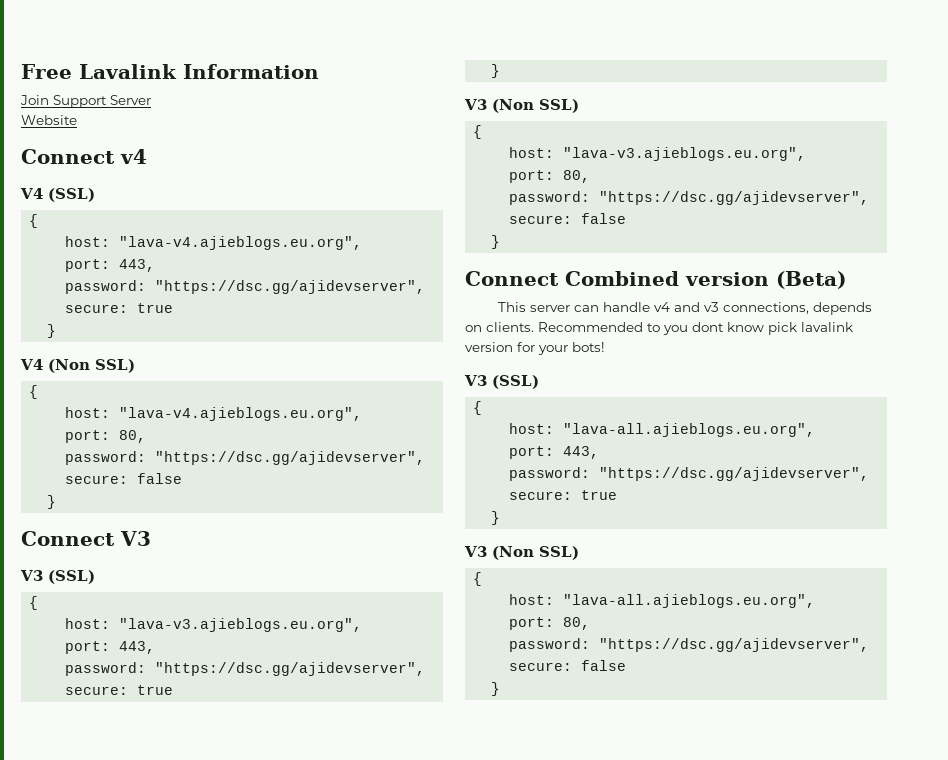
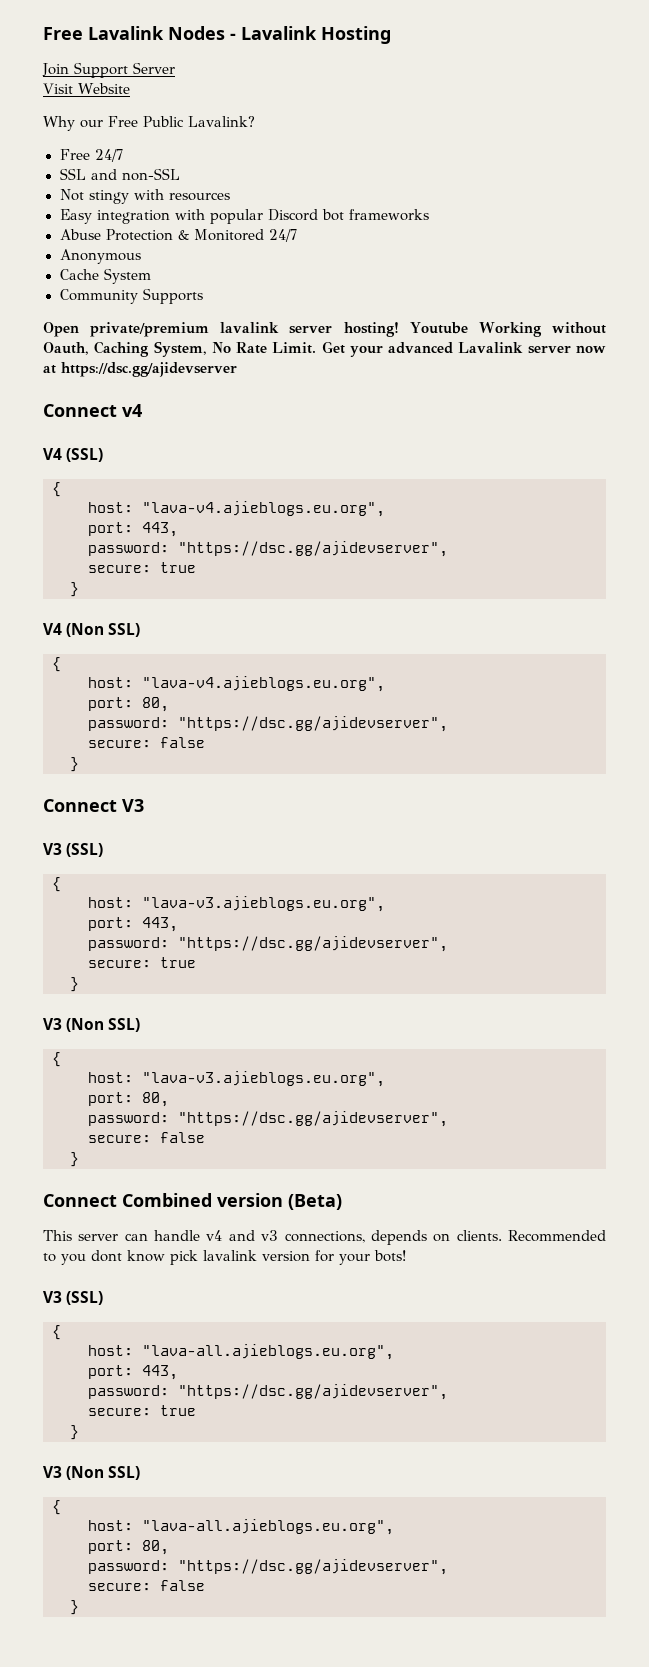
[183,64,319,79] Information -> [168,26,391,44] Nodes - Lavalink Hosting
(151, 100) none -> [43,83,73,94] Visit
(77, 120) none -> [43,116,255,131] [59,149,123,162] [59,168,180,181] [59,189,230,204] [59,209,429,224] [59,229,297,242] [59,249,141,264] [59,268,151,284] [59,288,203,304] [43,322,606,337] [43,341,606,357] [43,362,237,377] // Why our Free Public Lavalink? // Free 24/7 // SSL and non-SSL // Not stingy with resources // Easy integration with popular Discord bot frameworks // Abuse Protection & Monitored 24/7 // Anonymous // Cache System // Community Supports // Open private/premium lavalink server hosting! Youtube Working without Oauth, Caching System, No Rate Limit. Get your advanced Lavalink server now at https://dsc.gg/ajidevserver

